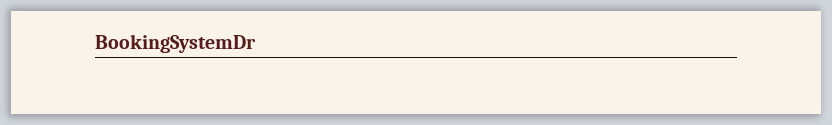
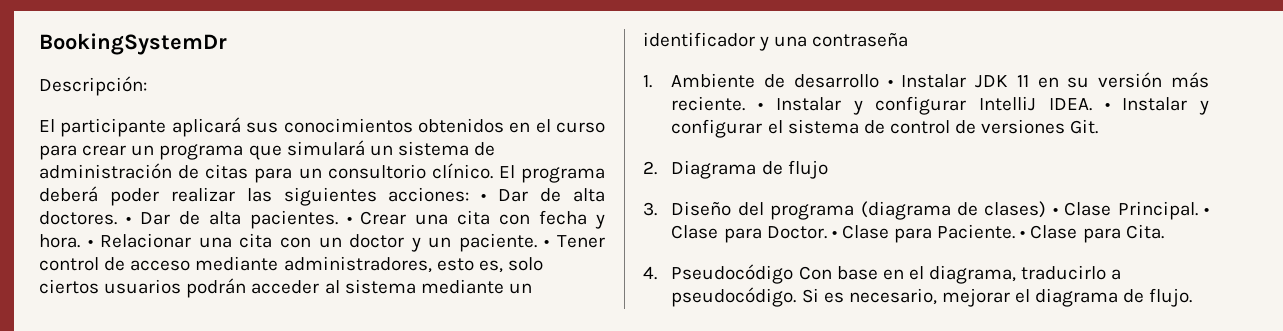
(256, 43) none -> [39,76,147,96] [39,117,605,137] [39,140,496,160] [39,163,605,183] [39,186,606,206] [39,210,605,229] [39,233,605,252] [39,256,543,273] [39,278,532,298] [643,32,909,51] [643,72,1209,88] [671,96,1209,115] [671,119,1099,138] [643,160,828,179] [643,201,1209,220] [671,224,1164,243] [643,264,1122,284] [671,287,1193,307] // Descripción: // El participante aplicará sus conocimientos obtenidos en el curso para crear un programa que simulará un sistema de administración de citas para un consultorio clínico. El programa deberá poder realizar las siguientes acciones: • Dar de alta doctores. • Dar de alta pacientes. • Crear una cita con fecha y hora. • Relacionar una cita con un doctor y un paciente. • Tener control de acceso mediante administradores, esto es, solo ciertos usuarios podrán acceder al sistema mediante un identificador y una contraseña // 1. Ambiente de desarrollo • Instalar JDK 11 en su versión más reciente. • Instalar y configurar IntelliJ IDEA. • Instalar y configurar el sistema de control de versiones Git. // 2. Diagrama de flujo // 3. Diseño del programa (diagrama de clases) • Clase Principal. • Clase para Doctor. • Clase para Paciente. • Clase para Cita. // 4. Pseudocódigo Con base en el diagrama, traducirlo a pseudocódigo. Si es necesario, mejorar el diagrama de flujo.

